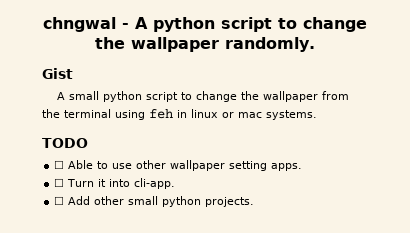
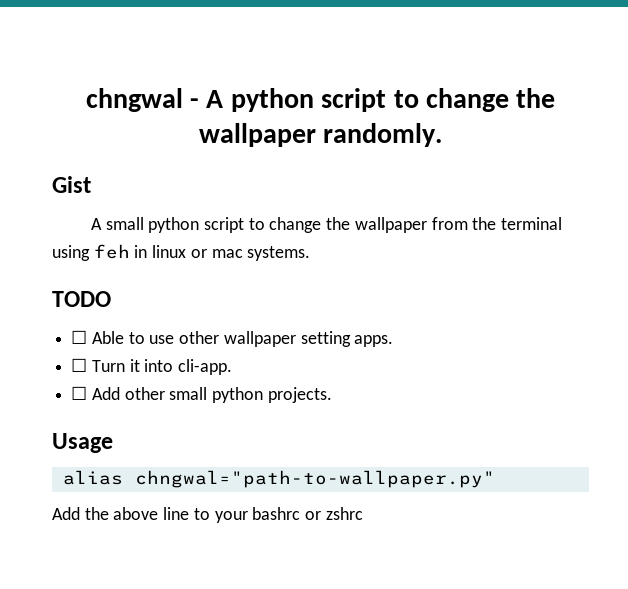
(255, 202) none -> [52,433,113,453] [62,470,495,488] [52,507,363,523] // Usage // alias chngwal="path-to-wallpaper.py" // Add the above line to your bashrc or zshrc

